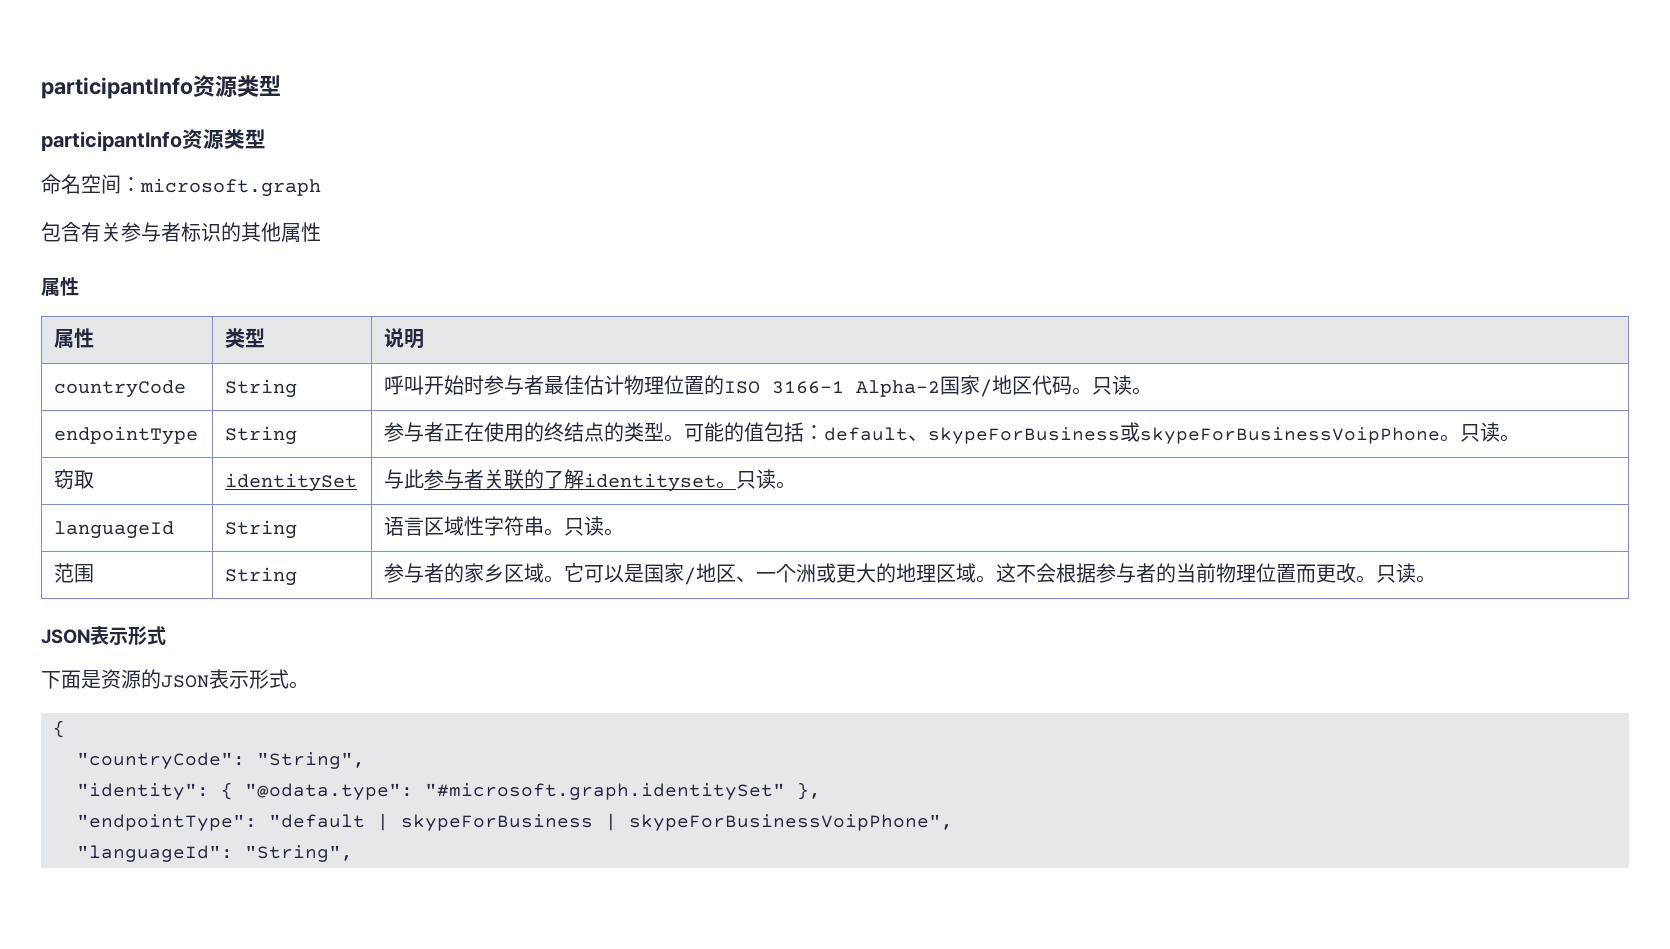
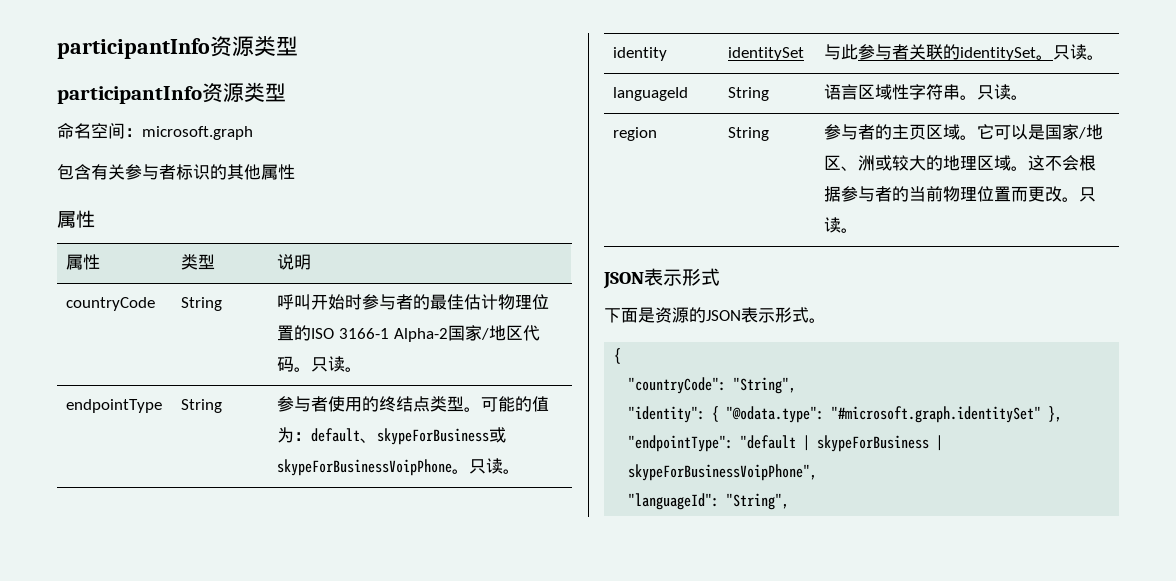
(545, 385) none -> [413,294,431,310] 的
[444,422,485,442] 正在 -> (329, 404) none
[604,422,625,442] 的 -> (431, 404) none
[764,422,805,442] 包括 -> [277,427,295,443] 为
[54,469,95,490] 窃取 -> [613,47,668,61] identity
[544,469,717,492] 了解identityset -> [960,47,1037,61] identitySet
[54,563,95,583] 范围 -> [613,127,658,141] region
[464,563,505,583] 家乡 -> [892,124,927,140] 主页
[756,563,857,583] 一个洲或更 -> [858,155,910,171] 洲或较

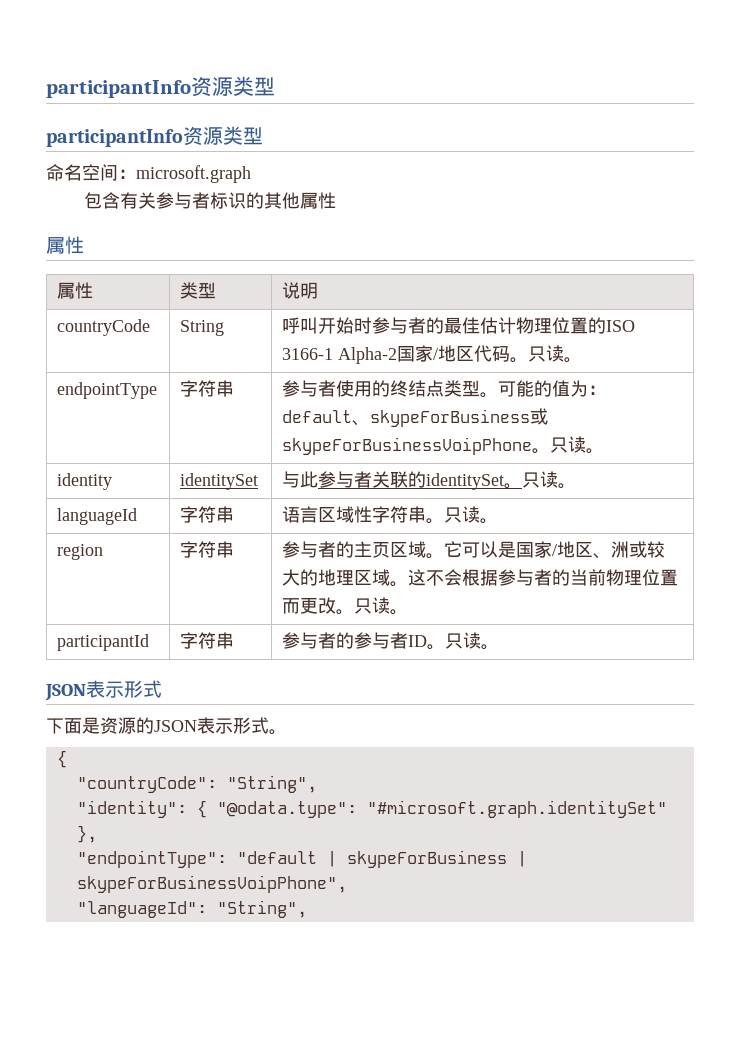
[181,399,223,413] String -> [180,380,235,397] 字符串
[728,87,770,101] String -> [180,506,235,523] 字符串
[728,127,770,141] String -> [180,541,235,558] 字符串
(859, 230) none -> [57,634,150,651] [180,632,235,649] [282,632,500,650] // participantId | 字符串 | 参与者的参与者ID。只读。

